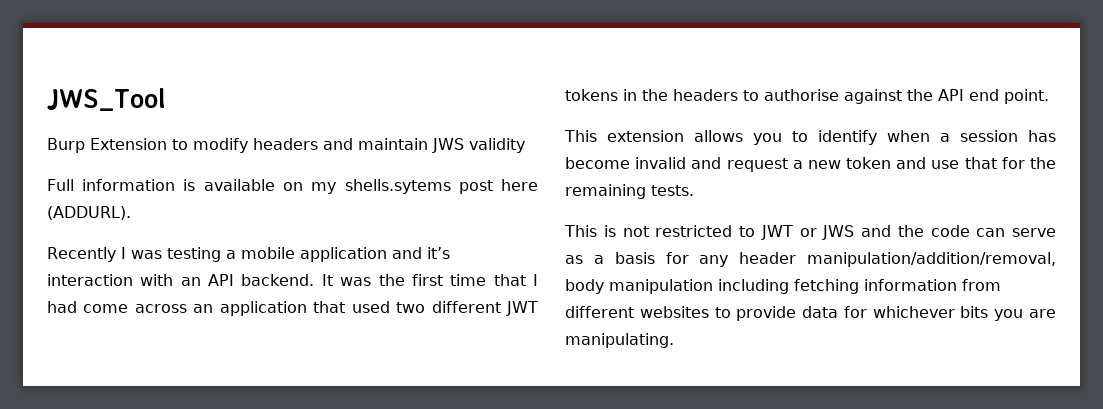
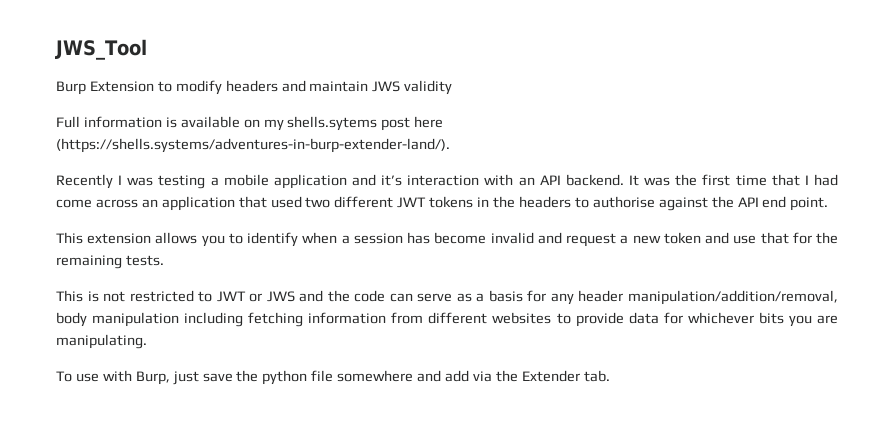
[47,206,131,220] (ADDURL). -> [56,138,450,153] (https://shells.systems/adventures-in-burp-extender-land/).
(674, 340) none -> [56,370,610,385] // To use with Burp, just save the python file somewhere and add via the Extender tab.

